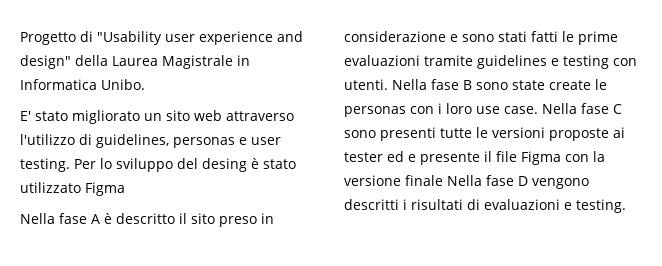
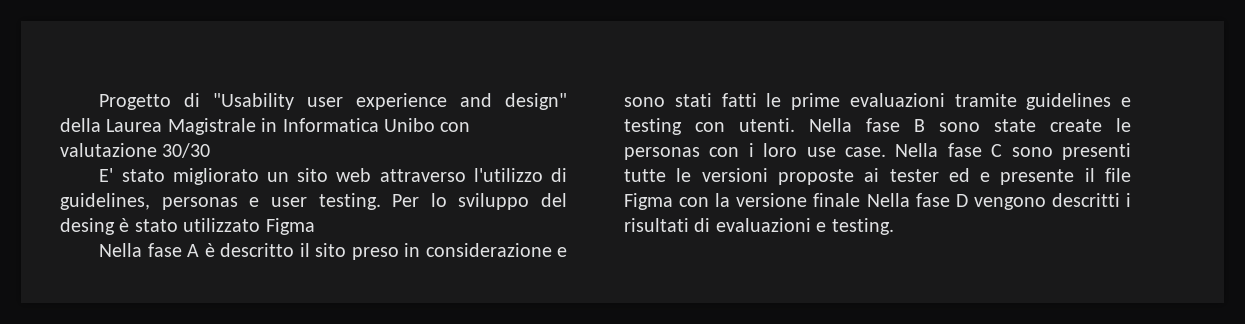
[101,79,145,90] Unibo. -> [384,118,471,132] [60,143,211,158] Unibo con valutazione 30/30

